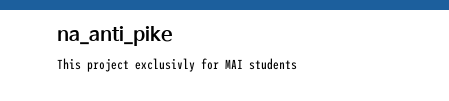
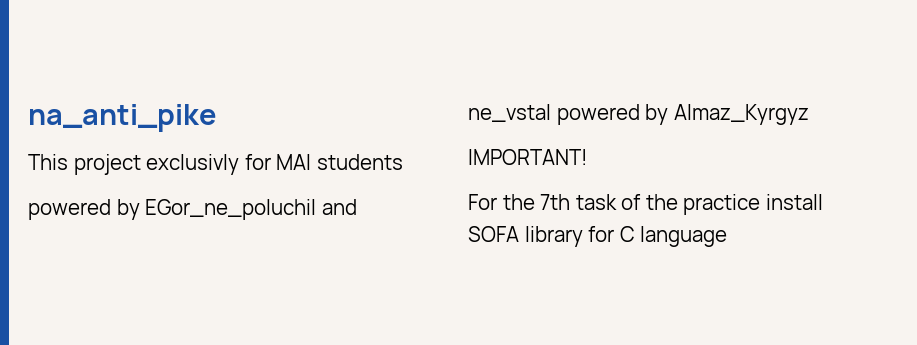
(297, 64) none -> [28,199,357,220] [468,104,809,125] [468,149,587,165] [468,194,823,215] [468,226,728,247] // powered by EGor_ne_poluchil and ne_vstal powered by Almaz_Kyrgyz // IMPORTANT! // For the 7th task of the practice install SOFA library for C language

